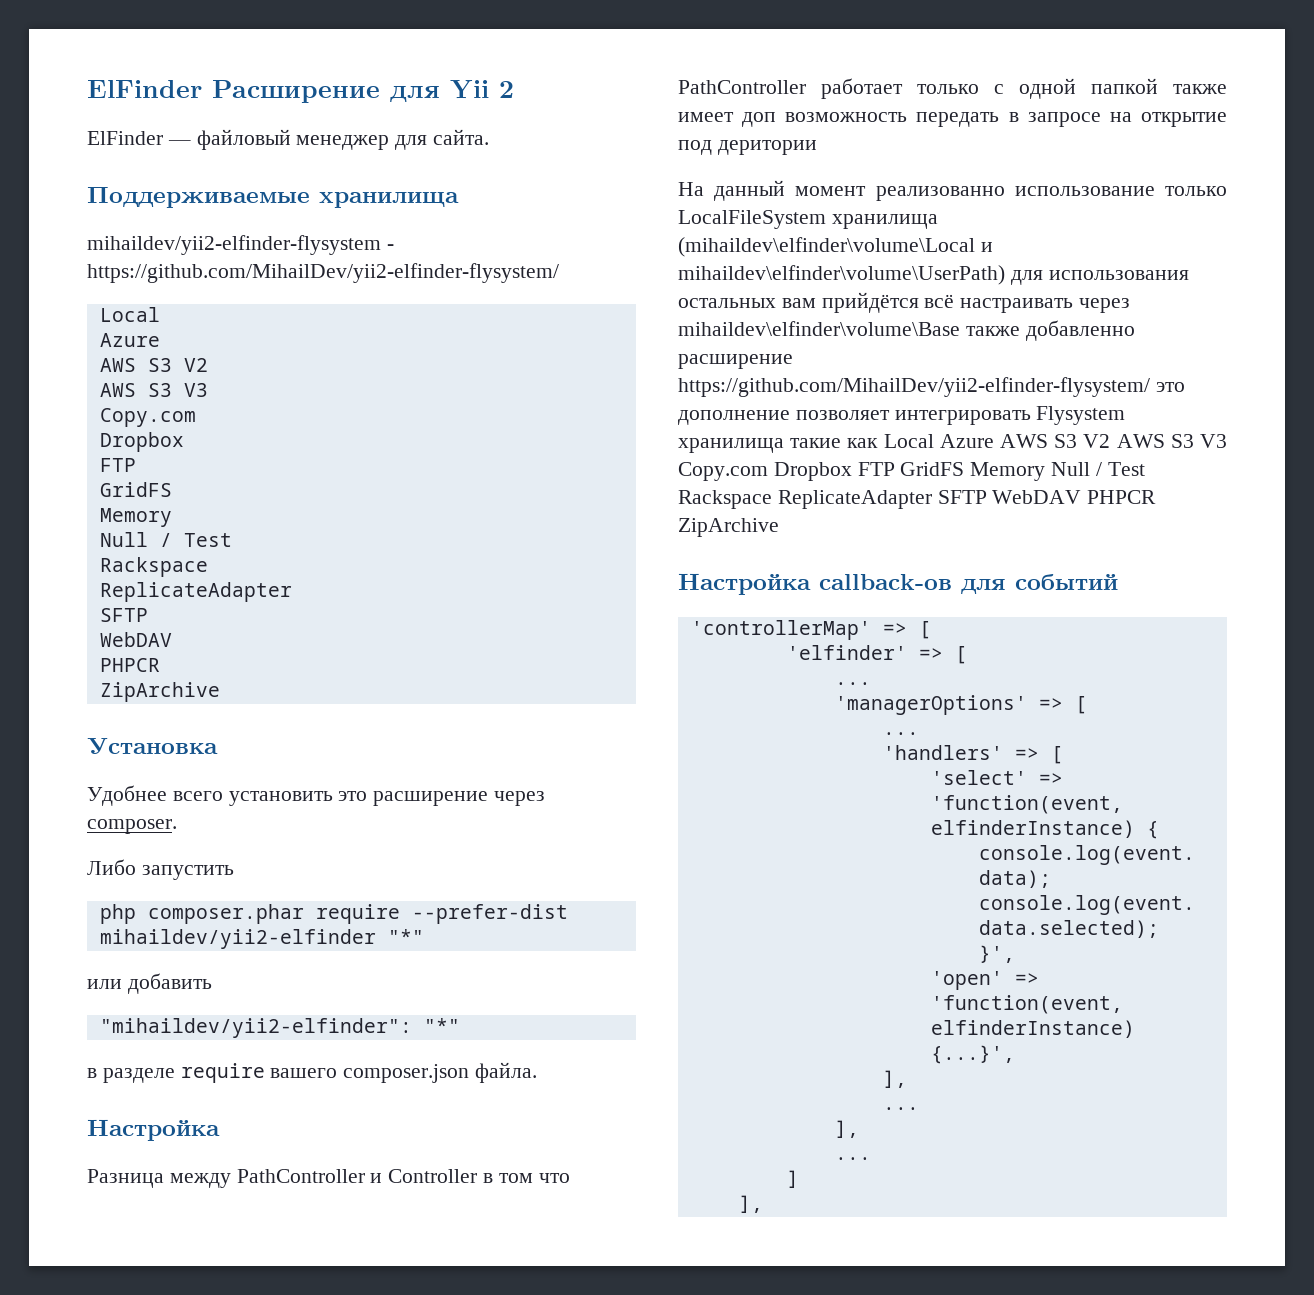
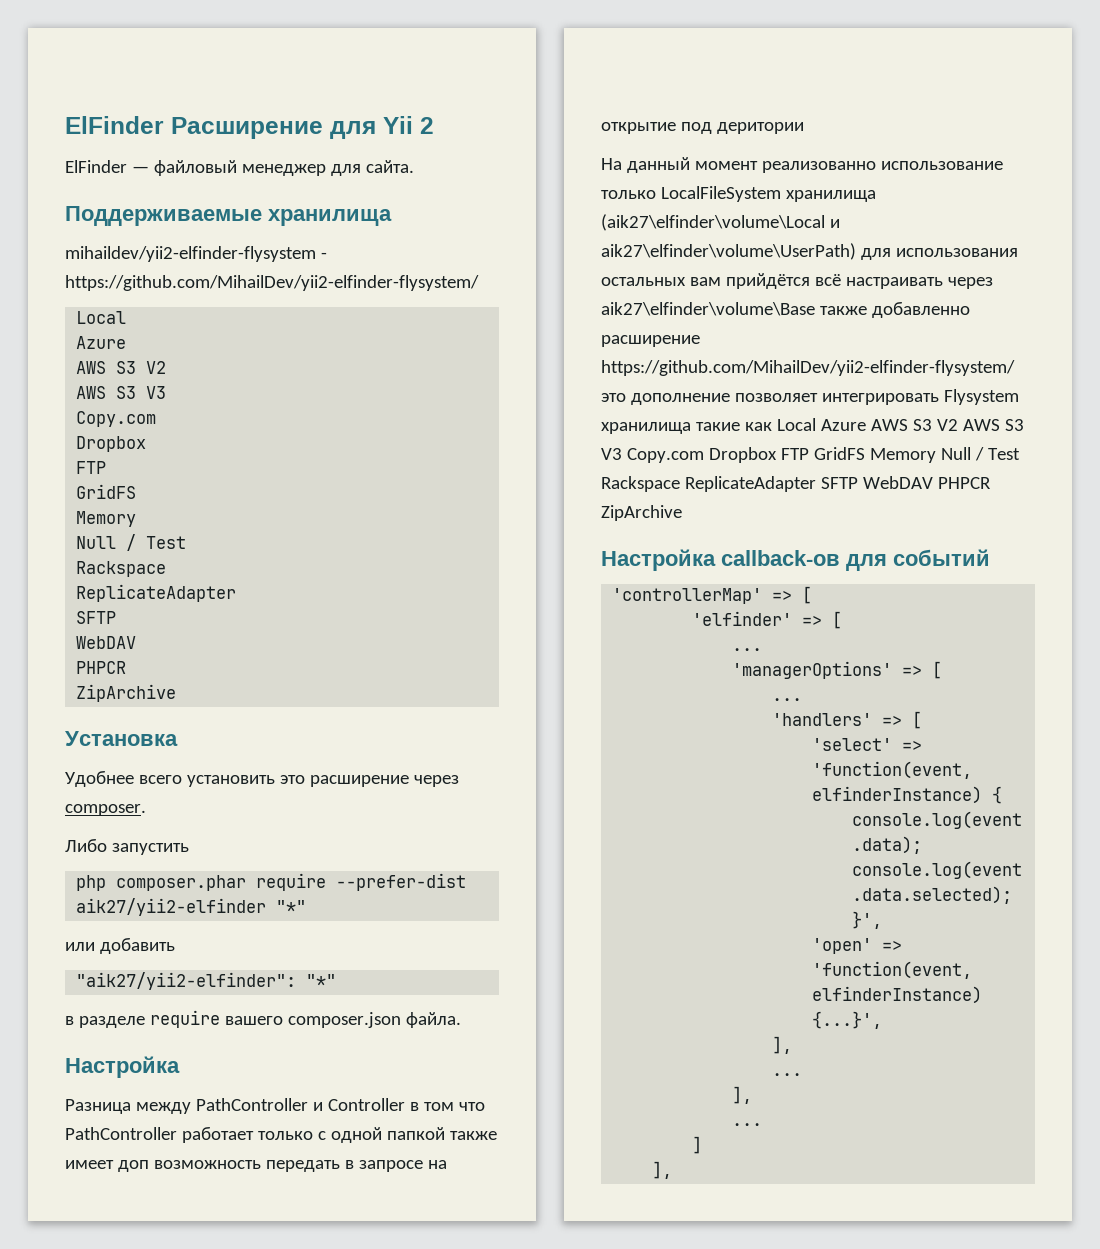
[99,929,376,949] mihaildev/yii2-elfinder -> [76,898,267,916] aik27/yii2-elfinder
[99,1018,412,1038] "mihaildev/yii2-elfinder": -> [76,972,297,990] "aik27/yii2-elfinder":
[678,237,993,257] [678,265,1005,285] (mihaildev\elfinder\volume\Local и mihaildev\elfinder\volume\UserPath) -> [601,214,840,231] [601,243,856,260] (aik27\elfinder\volume\Local и aik27\elfinder\volume\UserPath)
[678,321,960,336] mihaildev\elfinder\volume\Base -> [601,302,815,316] aik27\elfinder\volume\Base

